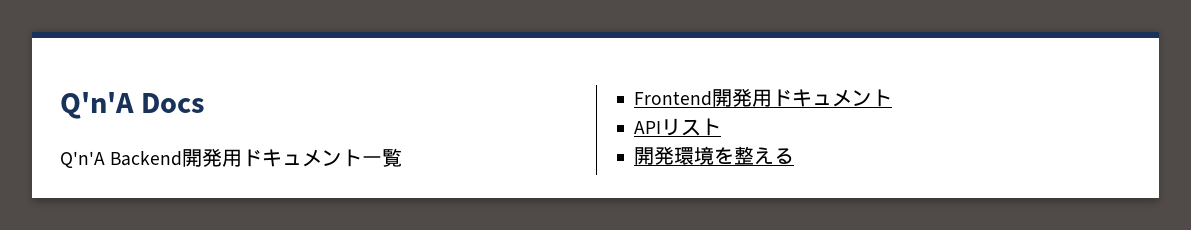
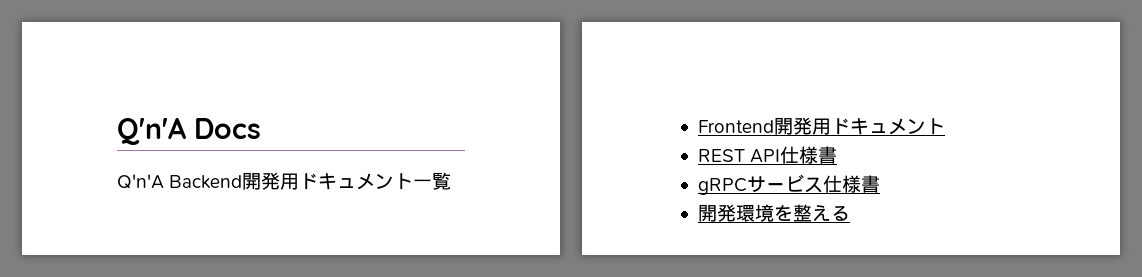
[634,118,722,136] APIリスト -> [697,146,838,164] [697,174,880,195] REST API仕様書 // gRPCサービス仕様書

